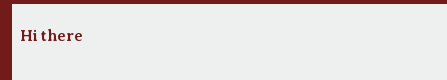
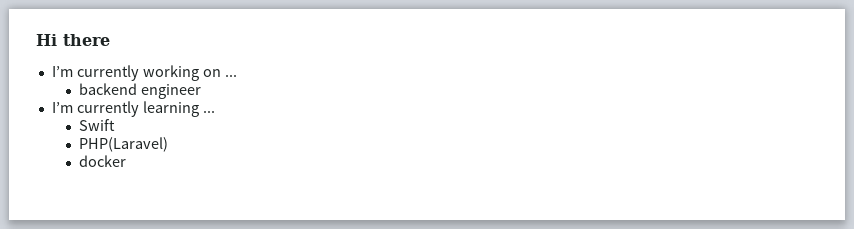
(84, 35) none -> [51,65,237,81] [79,83,201,99] [51,101,215,117] [79,119,116,131] [79,137,169,152] [79,155,127,167] // I’m currently working on ... // backend engineer // I’m currently learning ... // Swift // PHP(Laravel) // docker

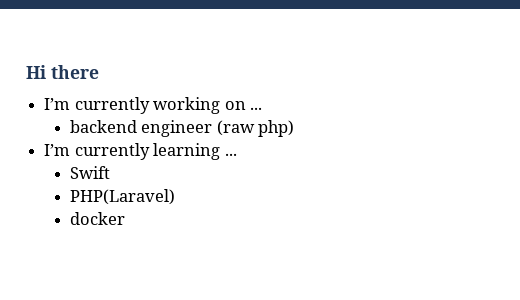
(201, 91) none -> [216,120,295,137] (raw php)

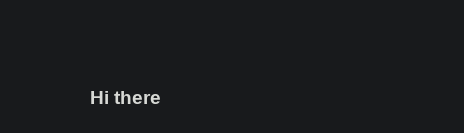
[44,97,262,114] [69,120,295,137] [44,143,237,160] [69,166,110,179] [69,189,175,205] [69,212,125,225] // I’m currently working on ... // backend engineer (raw php) // I’m currently learning ... // Swift // PHP(Laravel) // docker -> (162, 97) none

